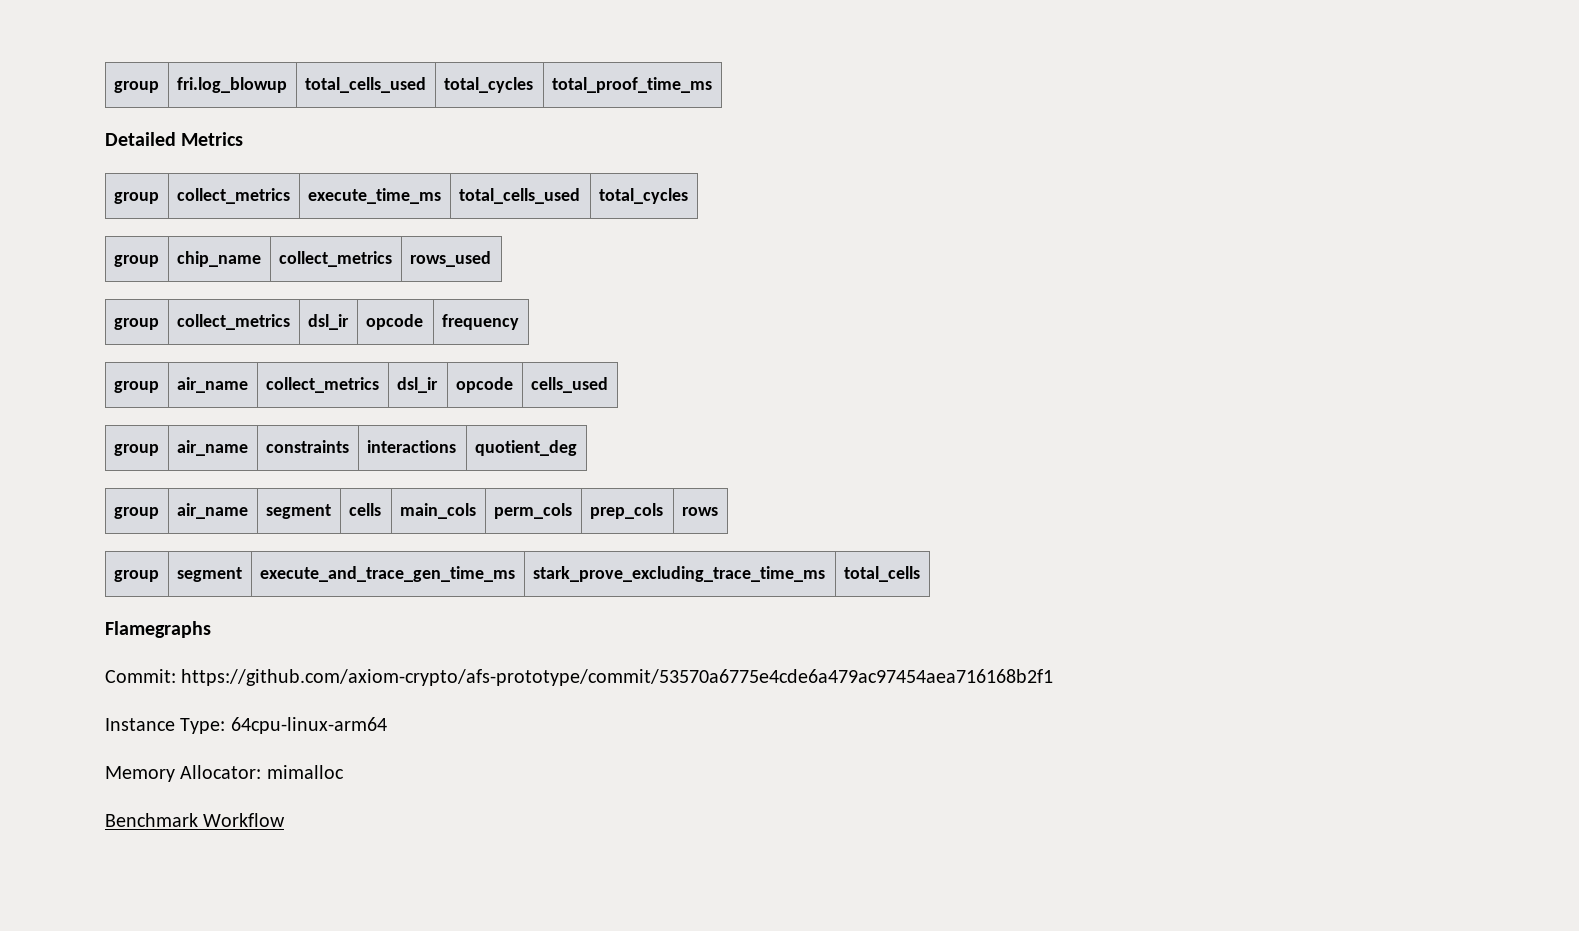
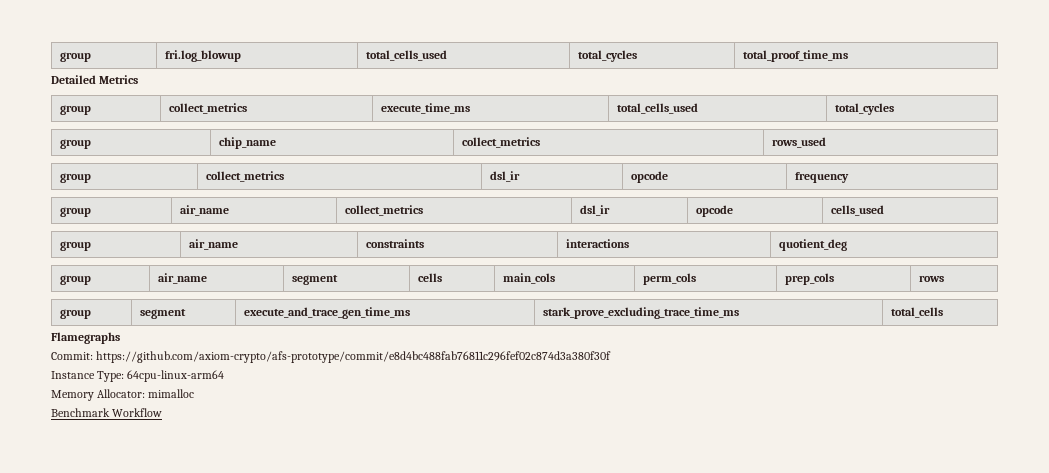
[181,669,1054,686] https://github.com/axiom-crypto/afs-prototype/commit/53570a6775e4cde6a479ac97454aea716168b2f1 -> [96,351,612,363] https://github.com/axiom-crypto/afs-prototype/commit/e8d4bc488fab76811c296fef02c874d3a380f30f

